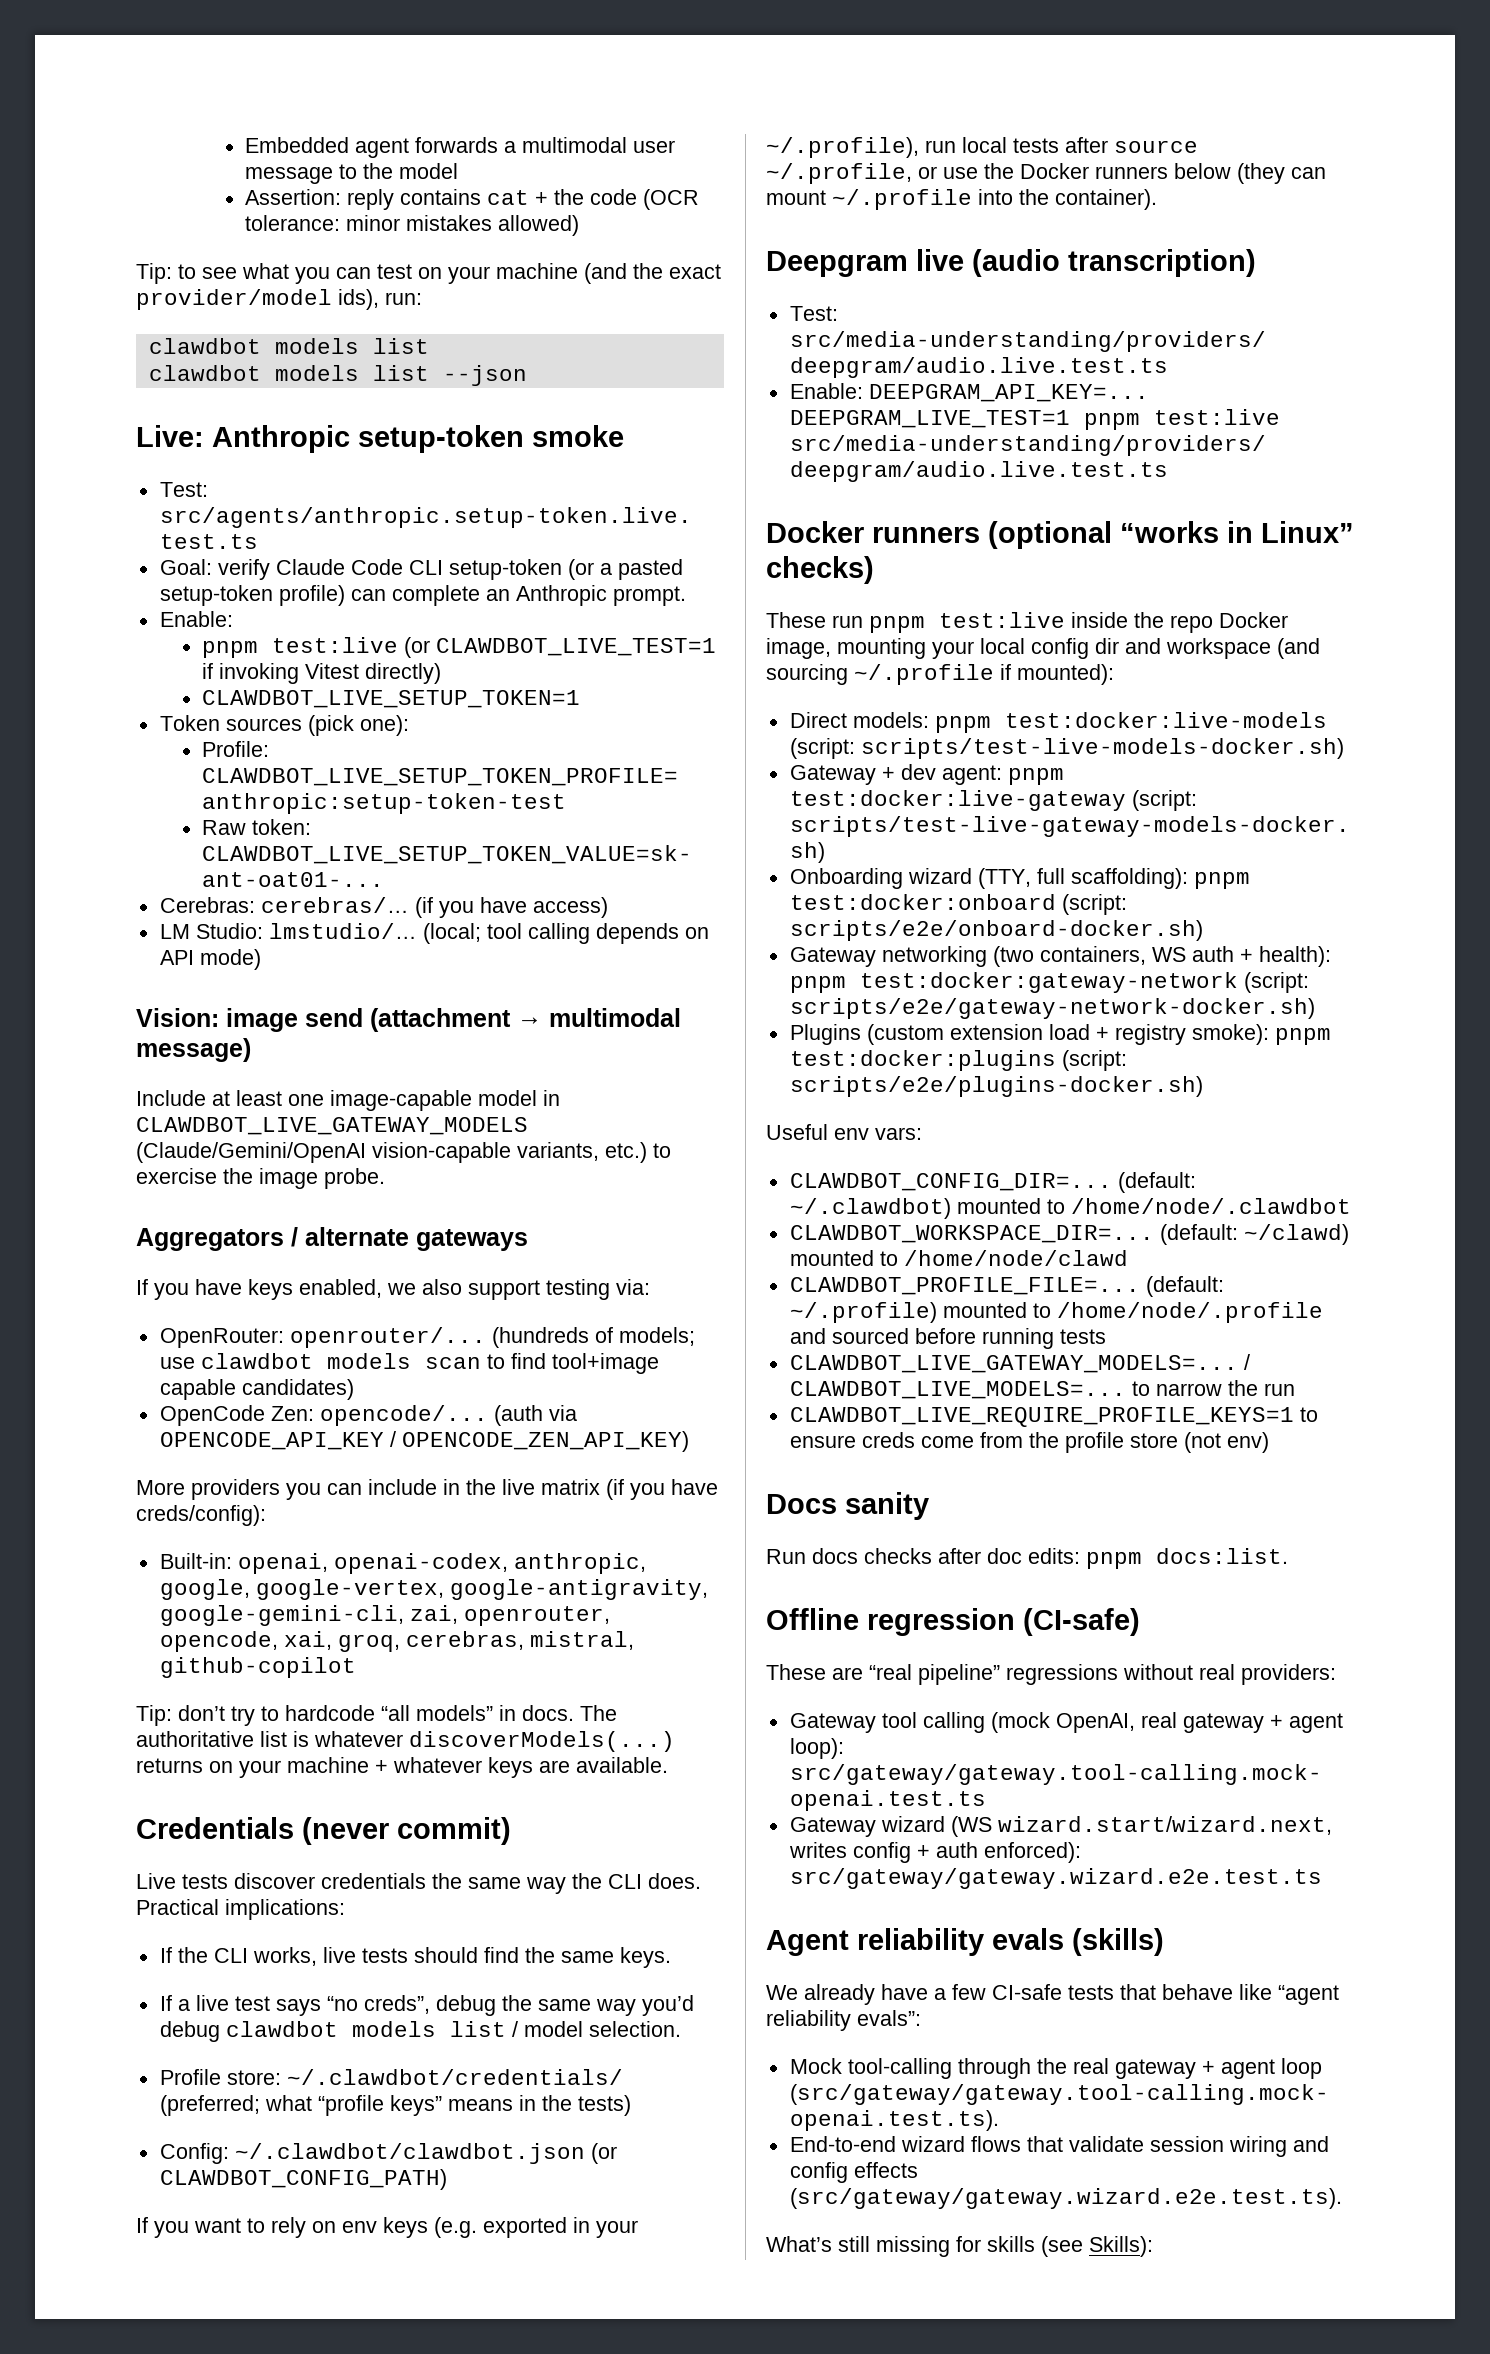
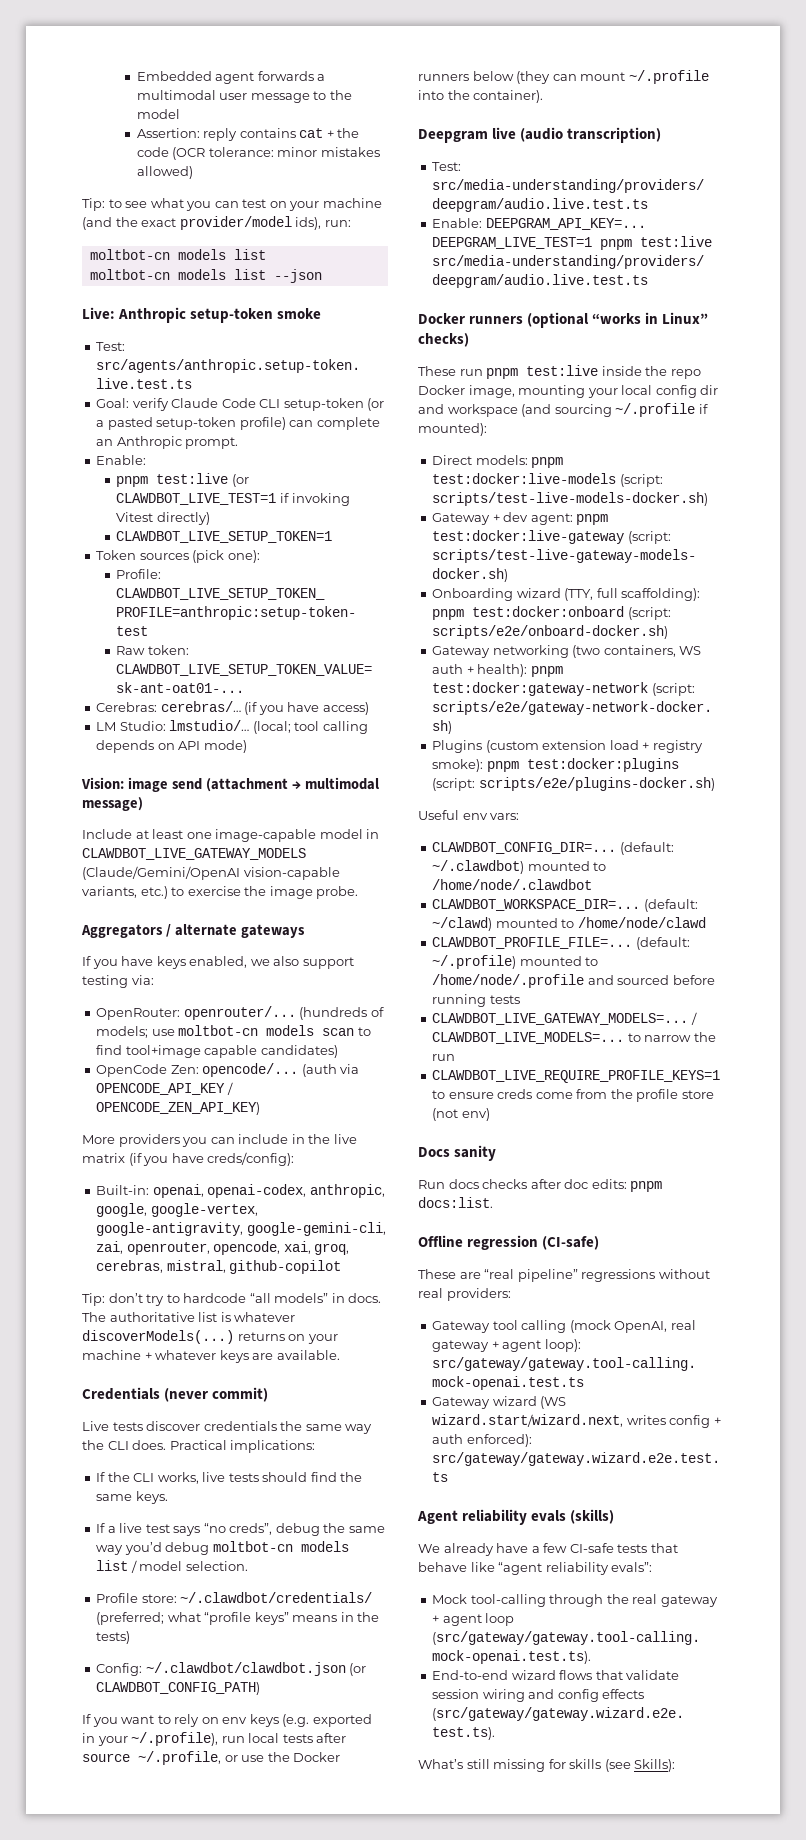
[148,338,261,354] clawdbot -> [89,249,170,260] moltbot-cn
[148,365,261,381] clawdbot -> [89,269,170,280] moltbot-cn
[200,1353,313,1369] clawdbot -> [178,1025,259,1036] moltbot-cn
[225,2021,338,2037] clawdbot -> [212,1541,293,1552] moltbot-cn

